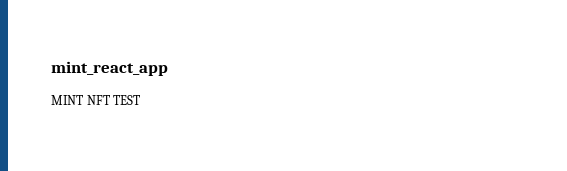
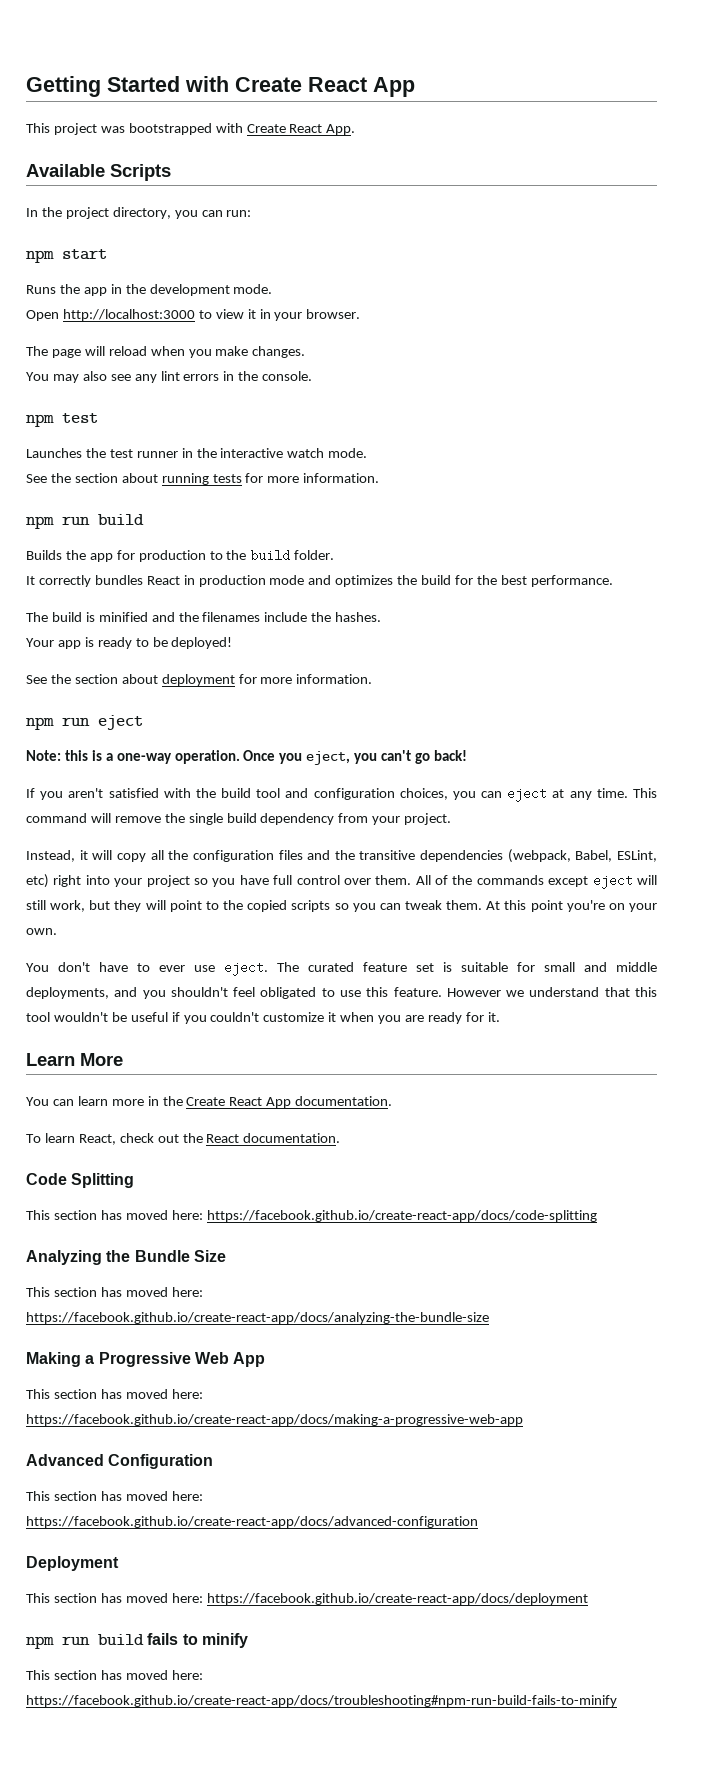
[51,61,168,76] [51,95,141,105] mint_react_app // MINT NFT TEST -> [26,76,415,97] [26,123,356,135] [26,164,171,181] [26,207,252,219] [26,249,107,263] [26,284,273,296] [26,309,361,321] [26,346,306,358] [26,371,313,383] [26,413,98,427] [26,448,368,458] [26,473,380,485] [26,514,144,529] [26,549,335,562] [26,575,613,587] [26,612,382,622] [26,637,233,649] [26,674,373,686] [26,715,143,730] [26,750,467,765] [26,787,657,802] [26,813,452,825] [26,849,657,863] [26,874,658,889] [26,900,657,912] [26,928,57,935] [26,961,657,976] [26,987,657,999] [26,1012,500,1024] [26,1053,123,1066] [26,1096,393,1108] [26,1133,341,1145] [26,1173,135,1188] [26,1210,597,1222] [26,1250,226,1265] [26,1287,203,1297] [26,1312,489,1324] [26,1352,266,1367] [26,1389,203,1399] [26,1414,523,1426] [26,1454,214,1469] [26,1491,203,1501] [26,1516,478,1528] [26,1556,119,1571] [26,1593,588,1605] [26,1633,248,1649] [26,1670,203,1680] [26,1695,617,1707] Getting Started with Create React App // This project was bootstrapped with Create React App. // Available Scripts // In the project directory, you can run: // npm start // Runs the app in the development mode. // Open http://localhost:3000 to view it in your browser. // The page will reload when you make changes. // You may also see any lint errors in the console. // npm test // Launches the test runner in the interactive watch mode. // See the section about running tests for more information. // npm run build // Builds the app for production to the build folder. // It correctly bundles React in production mode and optimizes the build for the best performance. // The build is minified and the filenames include the hashes. // Your app is ready to be deployed! // See the section about deployment for more information. // npm run eject // Note: this is a one-way operation. Once you eject, you can't go back! // If you aren't satisfied with the build tool and configuration choices, you can eject at any time. This command will remove the single build dependency from your project. // Instead, it will copy all the configuration files and the transitive dependencies (webpack, Babel, ESLint, etc) right into your project so you have full control over them. All of the commands except eject will still work, but they will point to the copied scripts so you can tweak them. At this point you're on your own. // You don't have to ever use eject. The curated feature set is suitable for small and middle deployments, and you shouldn't feel obligated to use this feature. However we understand that this tool wouldn't be useful if you couldn't customize it when you are ready for it. // Learn More // You can learn more in the Create React App documentation. // To learn React, check out the React documentation. // Code Splitting // This section has moved here: https://facebook.github.io/create-react-app/docs/code-splitting // Analyzing the Bundle Size // This section has moved here: https://facebook.github.io/create-react-app/docs/analyzing-the-bundle-size // Making a Progressive Web App // This section has moved here: https://facebook.github.io/create-react-app/docs/making-a-progressive-web-app // Advanced Configuration // This section has moved here: https://facebook.github.io/create-react-app/docs/advanced-configuration // Deployment // This section has moved here: https://facebook.github.io/create-react-app/docs/deployment // npm run build fails to minify // This section has moved here: https://facebook.github.io/create-react-app/docs/troubleshooting#npm-run-build-fails-to-minify

